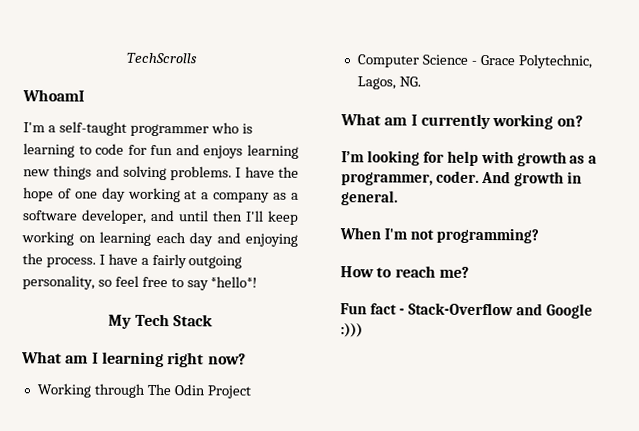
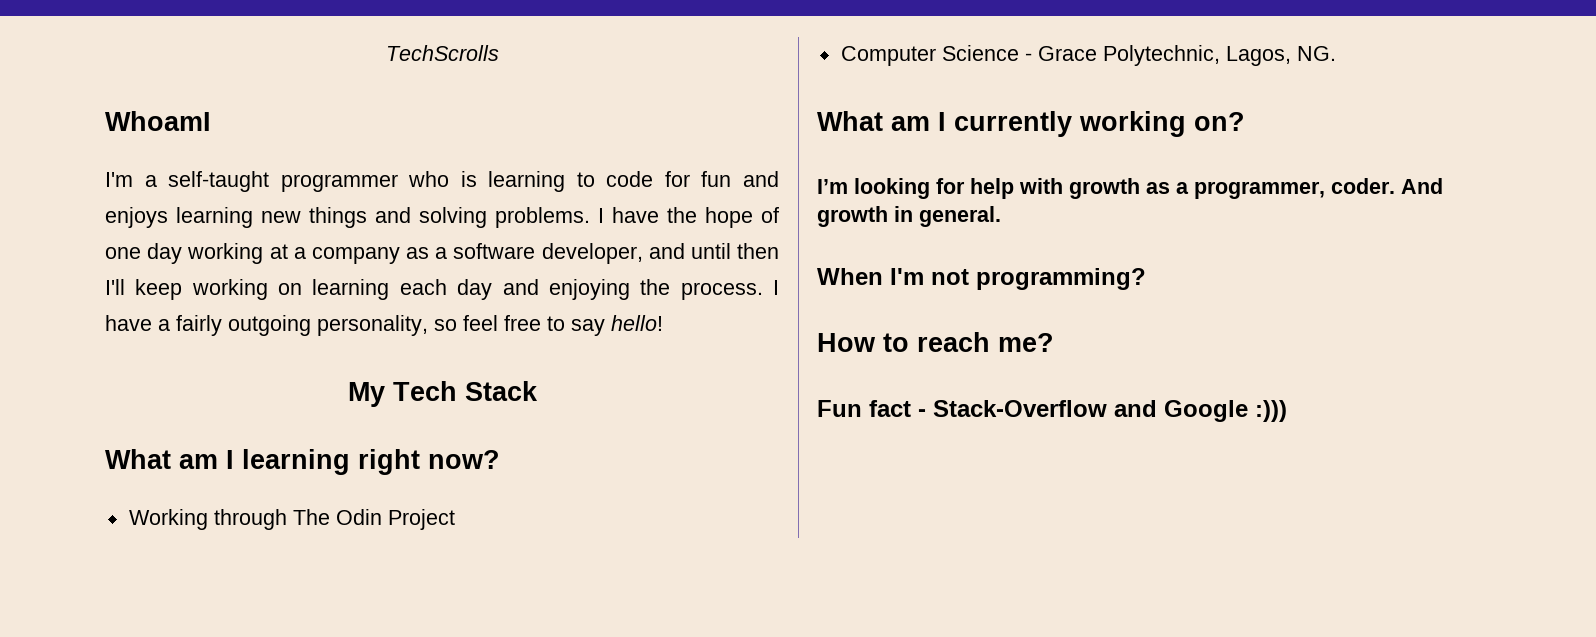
[210,276,258,288] *hello*! -> [611,315,663,331] hello!

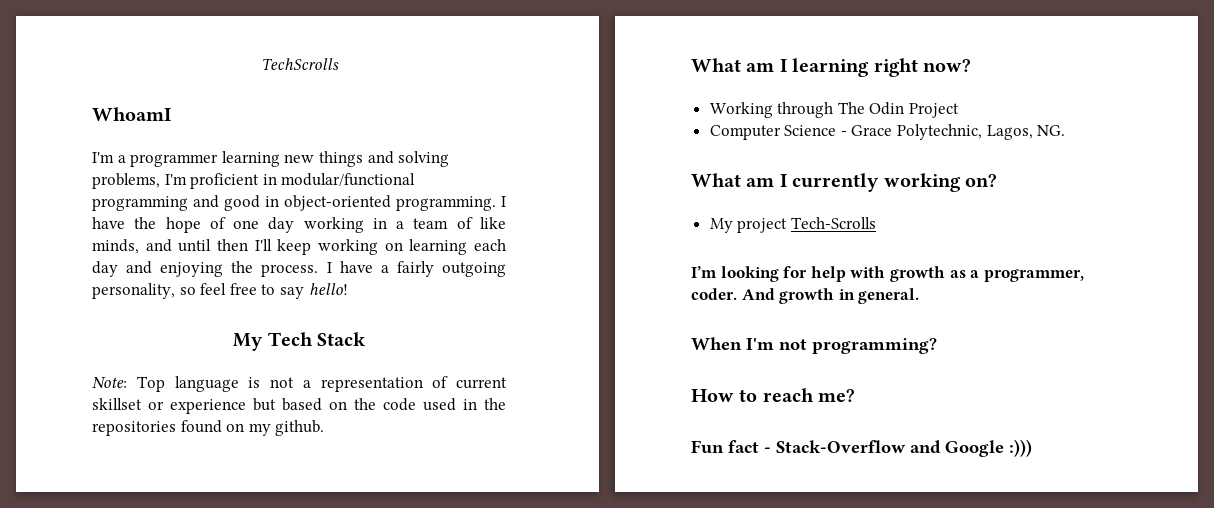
[168,171,779,192] [105,207,168,228] self-taught programmer who is learning to code for fun and enjoys -> [130,154,219,167] programmer
[495,207,590,228] problems. -> [92,173,416,189] [92,195,496,211] problems, I'm proficient in modular/functional programming and good in object-oriented programming.
[269,243,643,264] at a company as a software developer, -> [372,217,506,229] [92,239,139,254] in a team of like minds,
(538, 391) none -> [92,376,507,392] [92,398,506,414] [92,420,325,436] // Note: Top language is not a representation of current skillset or experience but based on the code used in the repositories found on my github.
(1245, 121) none -> [709,217,876,233] // My project Tech-Scrolls

